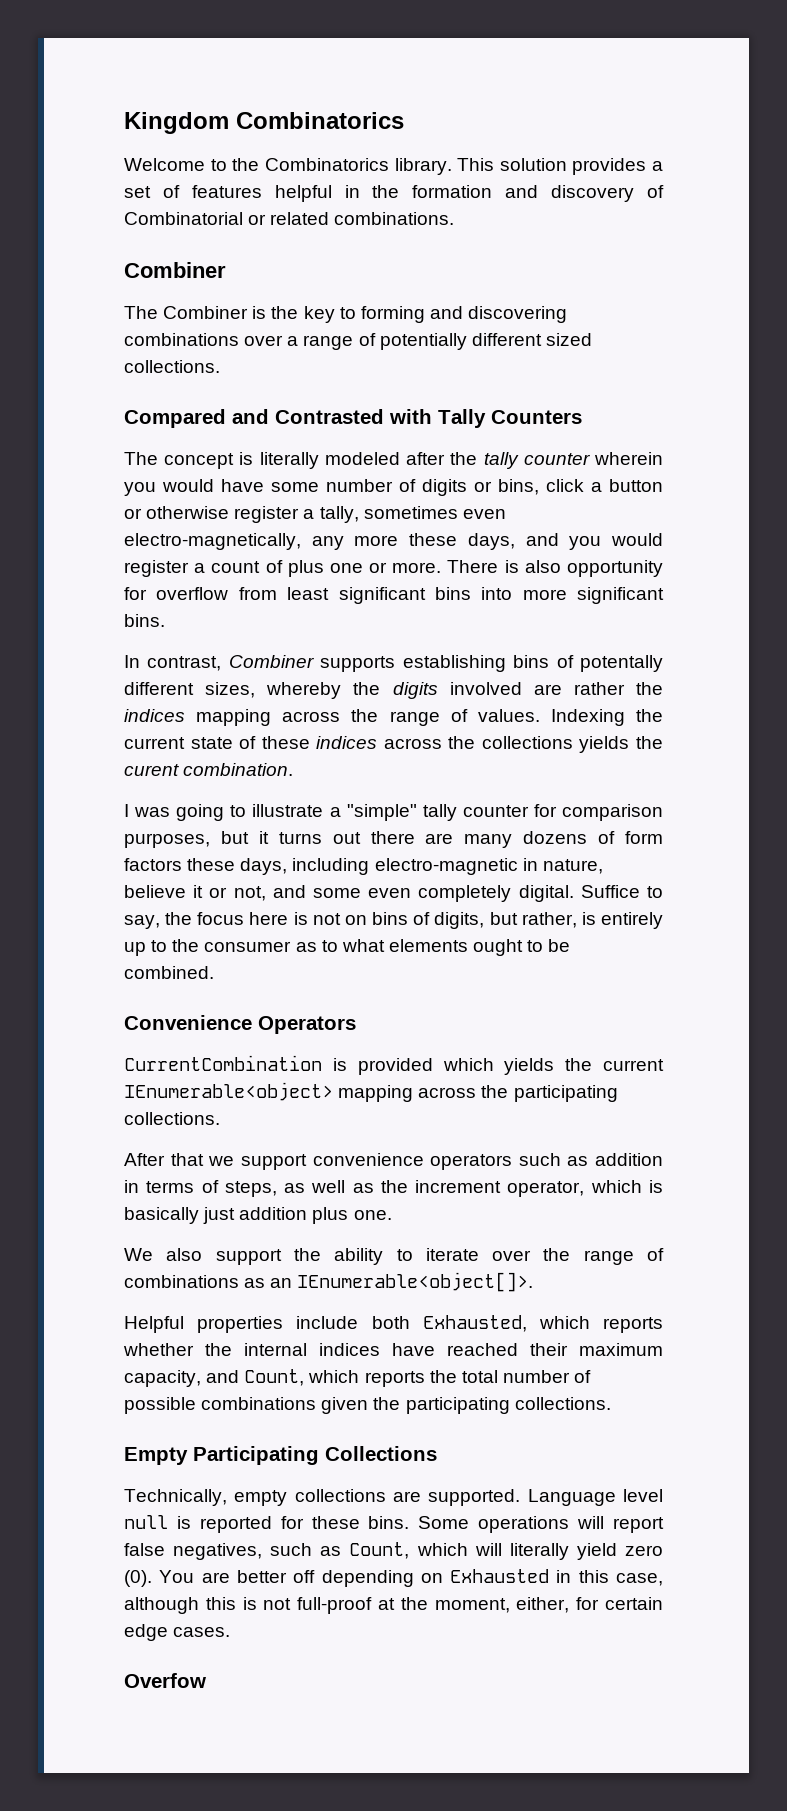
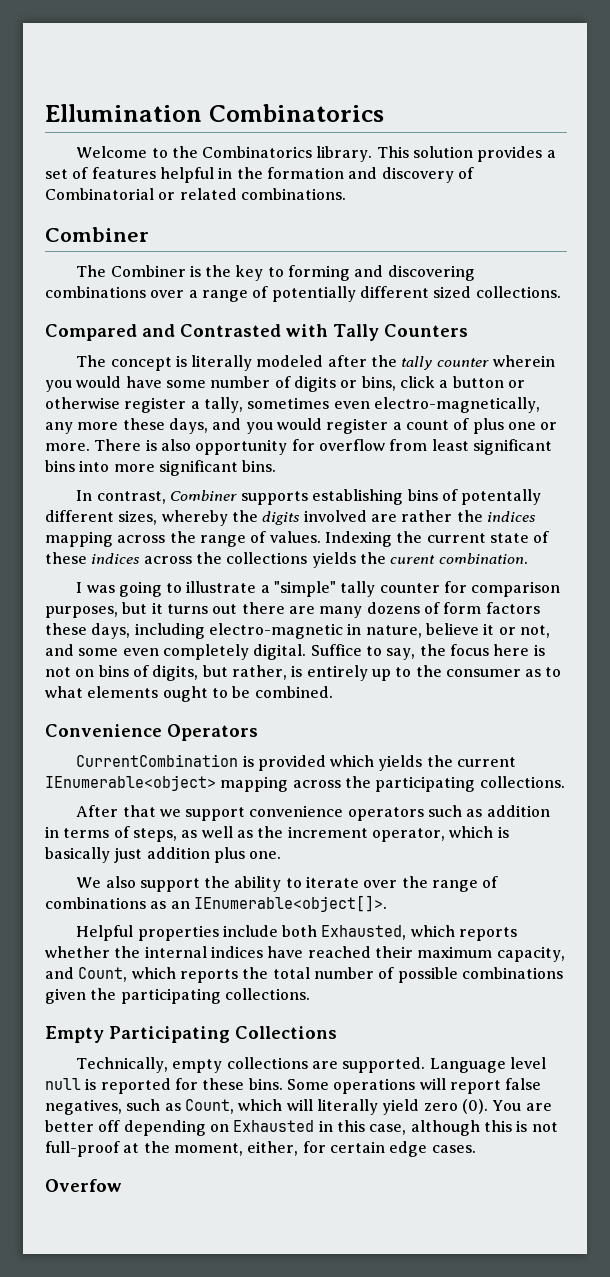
[124,112,229,134] Kingdom -> [45,104,202,122] Ellumination

